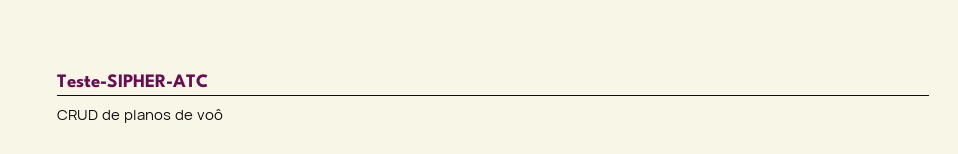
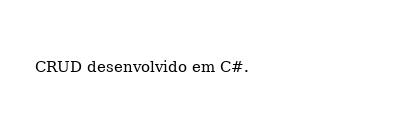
[57,74,208,88] [57,109,224,123] Teste-SIPHER-ATC // CRUD de planos de voô -> [35,60,249,72] CRUD desenvolvido em C#.

